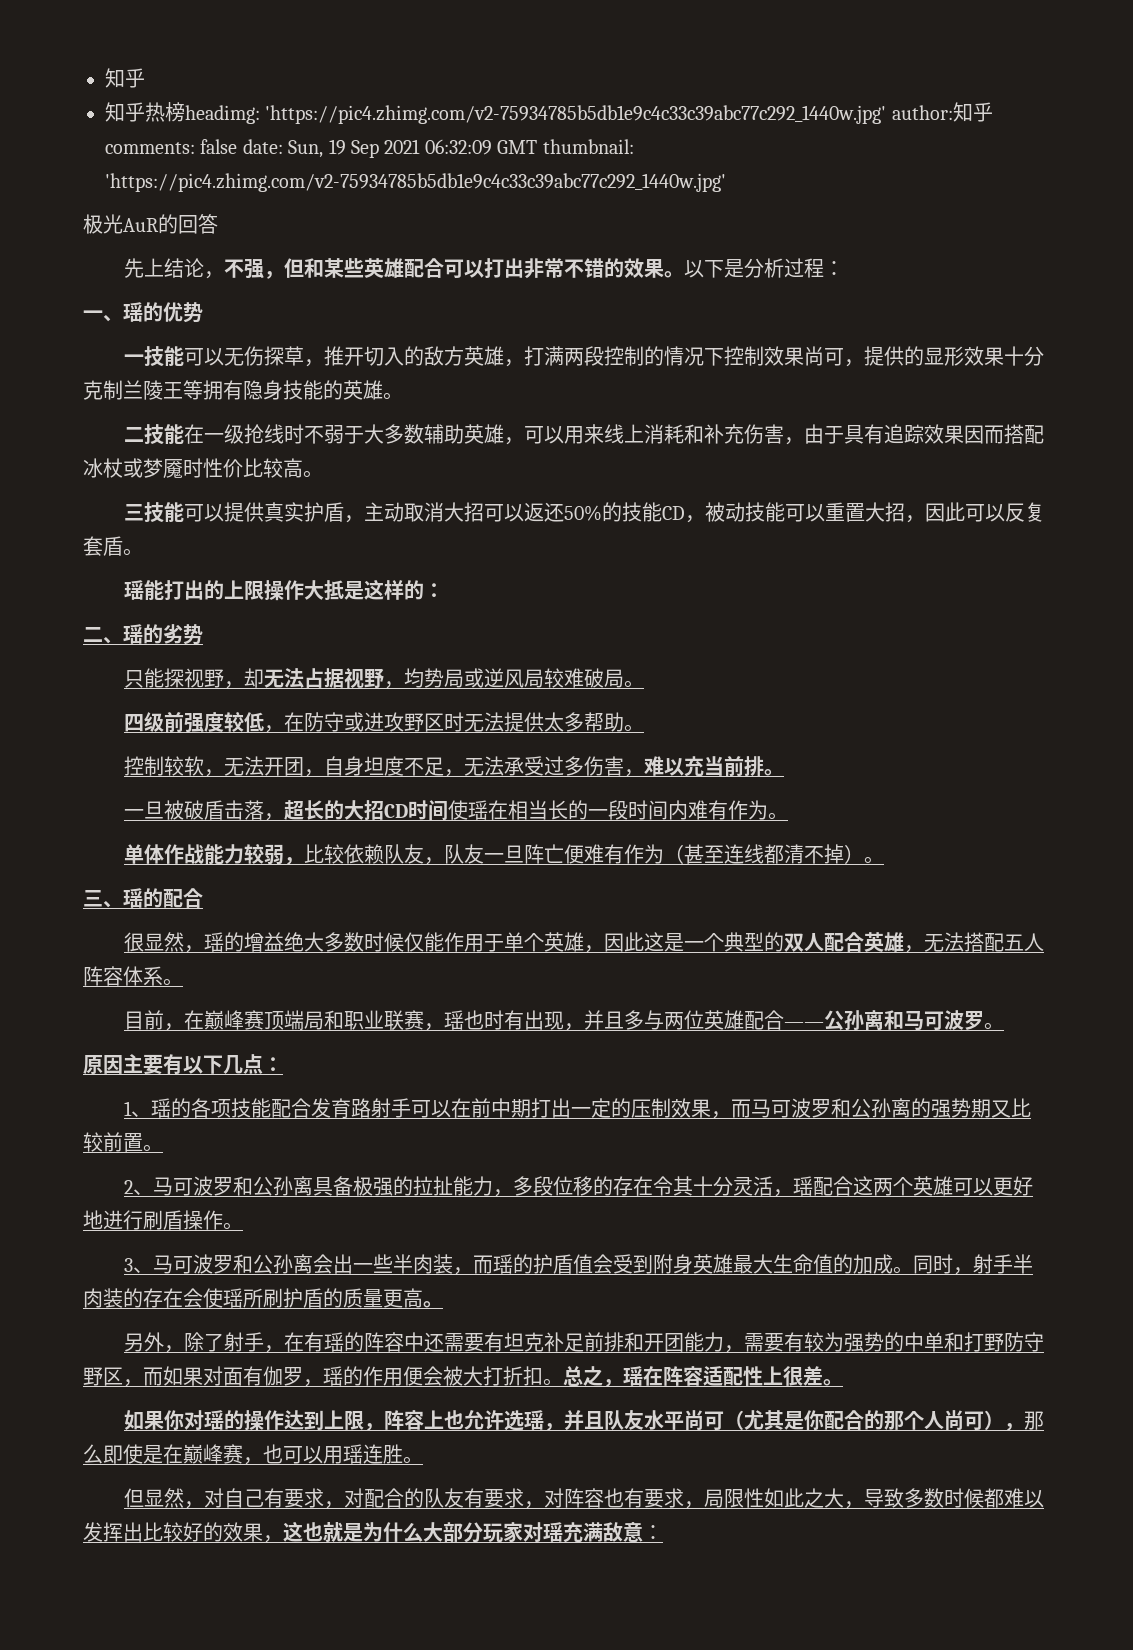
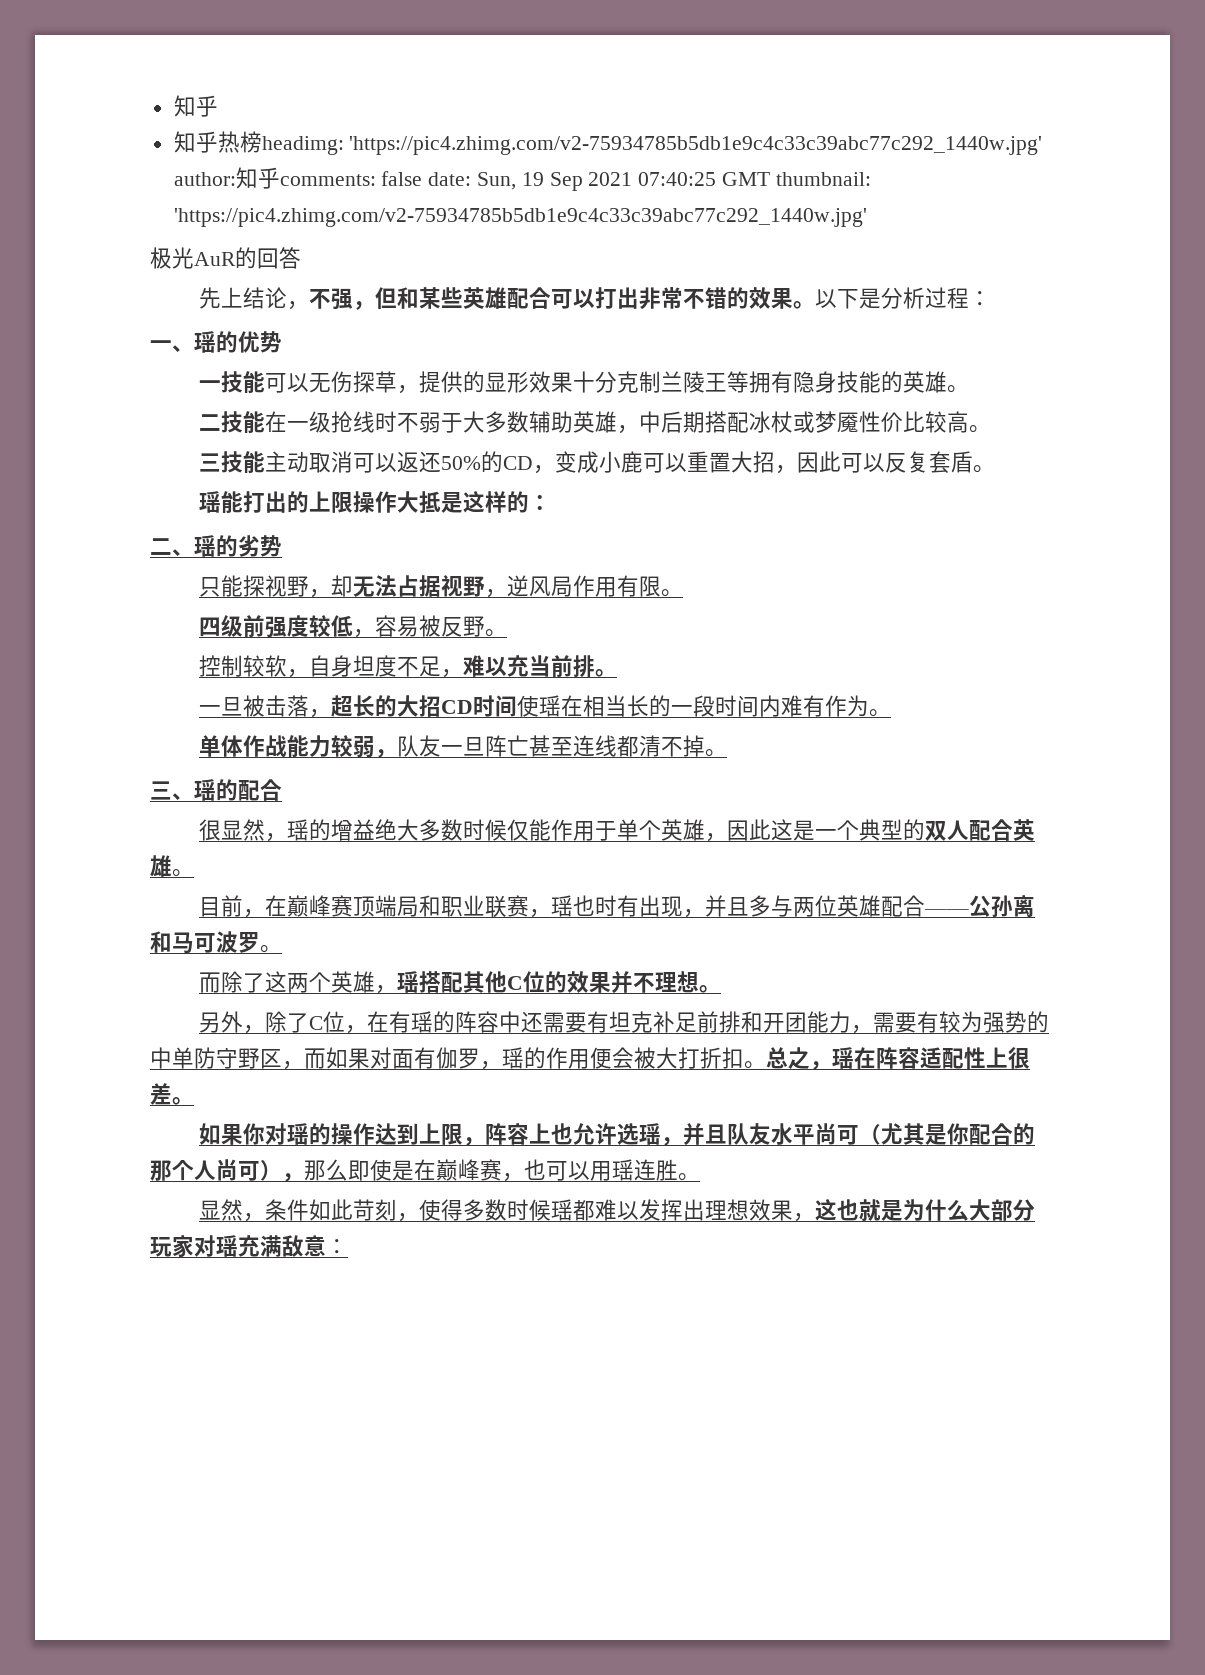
[424,139,492,155] 06:32:09 -> [638,172,717,186] 07:40:25
[324,346,865,367] 推开切入的敌方英雄，打满两段控制的情况下控制效果尚可， -> (419, 389) none
[524,424,1005,445] 可以用来线上消耗和补充伤害，由于具有追踪效果因而 -> [638,411,705,433] 中后期
[183,458,203,478] 时 -> (859, 422) none
[184,502,365,523] 可以提供真实护盾， -> (265, 462) none
[444,502,485,522] 大招 -> (353, 462) none
[622,502,786,523] 技能CD，被动技能 -> [502,451,643,474] CD，变成小鹿
[404,668,625,688] 均势局或逆风局较难破局 -> [506,575,661,597] 逆风局作用有限
[284,712,625,732] 在防守或进攻野区时无法提供太多帮助 -> [374,615,485,637] 容易被反野
[224,756,325,777] 无法开团， -> (309, 673) none
[464,756,645,777] 无法承受过多伤害， -> (463, 673) none
[184,800,225,820] 破盾 -> (265, 706) none
[304,844,685,865] 比较依赖队友，队友一旦阵亡便难有作为（ -> [396,735,529,757] 队友一旦阵亡
[844,844,865,864] ） -> (705, 746) none
[904,932,1045,953] [83,966,163,986] ，无法搭配五人阵容体系 -> (172, 866) none
[83,1054,283,1075] [124,1098,1032,1119] [83,1132,163,1152] [124,1176,1034,1197] [83,1210,243,1230] [124,1254,1034,1275] [83,1288,423,1308] 原因主要有以下几点： // 1、瑶的各项技能配合发育路射手可以在前中期打出一定的压制效果，而马可波罗和公孙离的强势期又比较前置。 // 2、马可波罗和公孙离具备极强的拉扯能力，多段位移的存在令其十分灵活，瑶配合这两个英雄可以更好地进行刷盾操作。 // 3、马可波罗和公孙离会出一些半肉装，而瑶的护盾值会受到附身英雄最大生命值的加成。同时，射手半肉装的存在会使瑶所刷护盾的质量更高 -> [198,971,699,994] 而除了这两个英雄，瑶搭配其他C位的效果并不理想
[224,1332,265,1352] 射手 -> [308,1011,345,1033] C位
[944,1332,1005,1352] 和打野 -> (194, 1058) none
[124,1488,985,1509] 但显然，对自己有要求，对配合的队友有要求，对阵容也有要求，局限性如此之大，导致多数时候 -> [198,1199,573,1222] 显然，条件如此苛刻，使得多数时候瑶
[143,1522,223,1542] 比较好的 -> [704,1199,749,1220] 理想

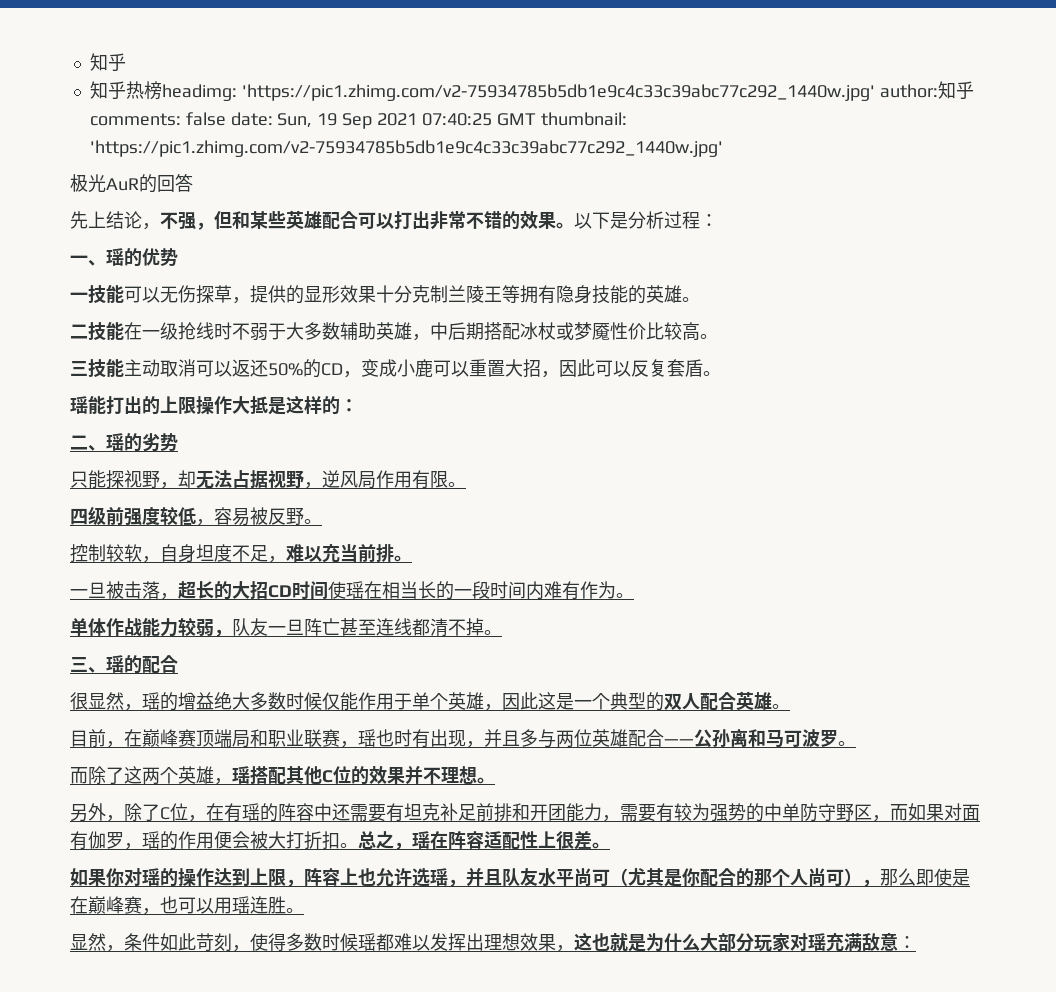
[349,136,1043,155] 'https://pic4.zhimg.com/v2-75934785b5db1e9c4c33c39abc77c292_1440w.jpg' -> [241,84,875,101] 'https://pic1.zhimg.com/v2-75934785b5db1e9c4c33c39abc77c292_1440w.jpg'
[173,208,867,227] 'https://pic4.zhimg.com/v2-75934785b5db1e9c4c33c39abc77c292_1440w.jpg' -> [89,140,723,157] 'https://pic1.zhimg.com/v2-75934785b5db1e9c4c33c39abc77c292_1440w.jpg'

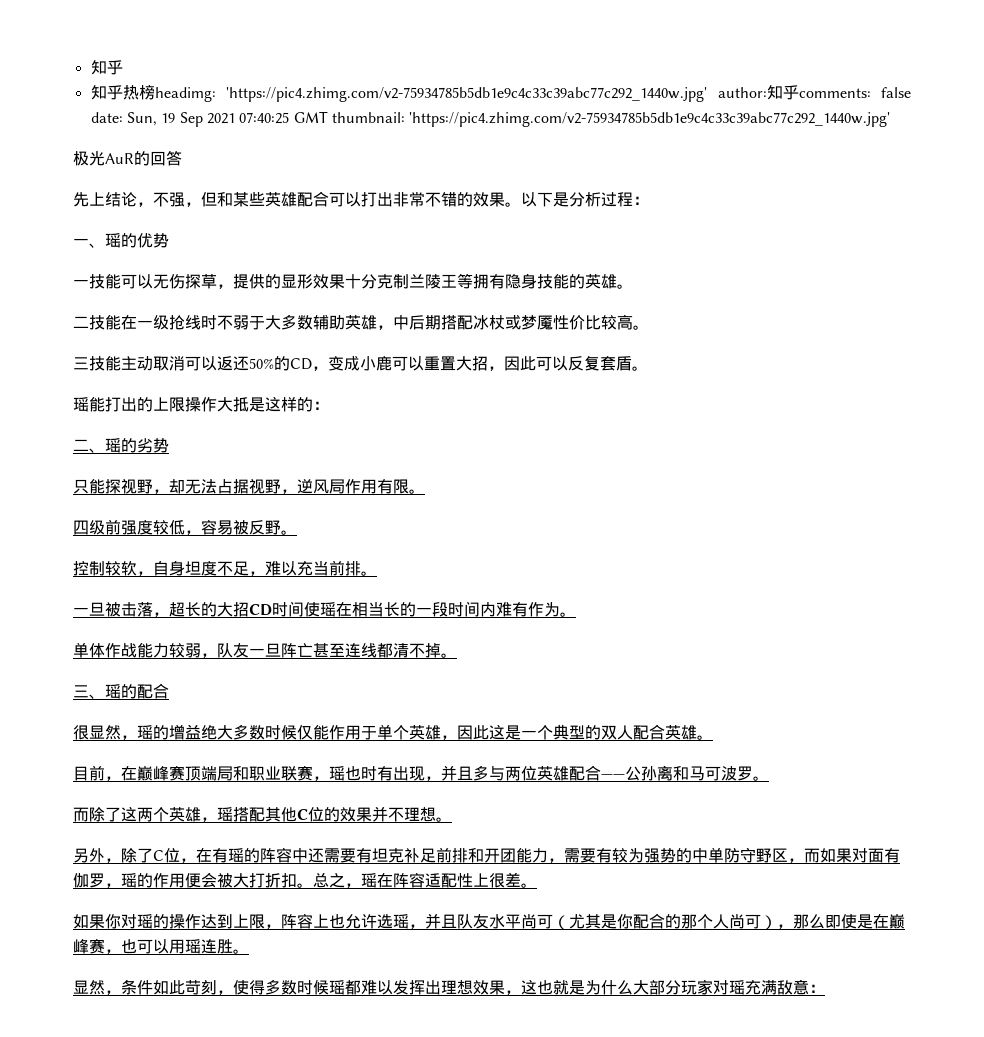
[241,84,875,101] 'https://pic1.zhimg.com/v2-75934785b5db1e9c4c33c39abc77c292_1440w.jpg' -> [226,87,708,102] 'https://pic4.zhimg.com/v2-75934785b5db1e9c4c33c39abc77c292_1440w.jpg'
[89,140,723,157] 'https://pic1.zhimg.com/v2-75934785b5db1e9c4c33c39abc77c292_1440w.jpg' -> [409,112,891,127] 'https://pic4.zhimg.com/v2-75934785b5db1e9c4c33c39abc77c292_1440w.jpg'

